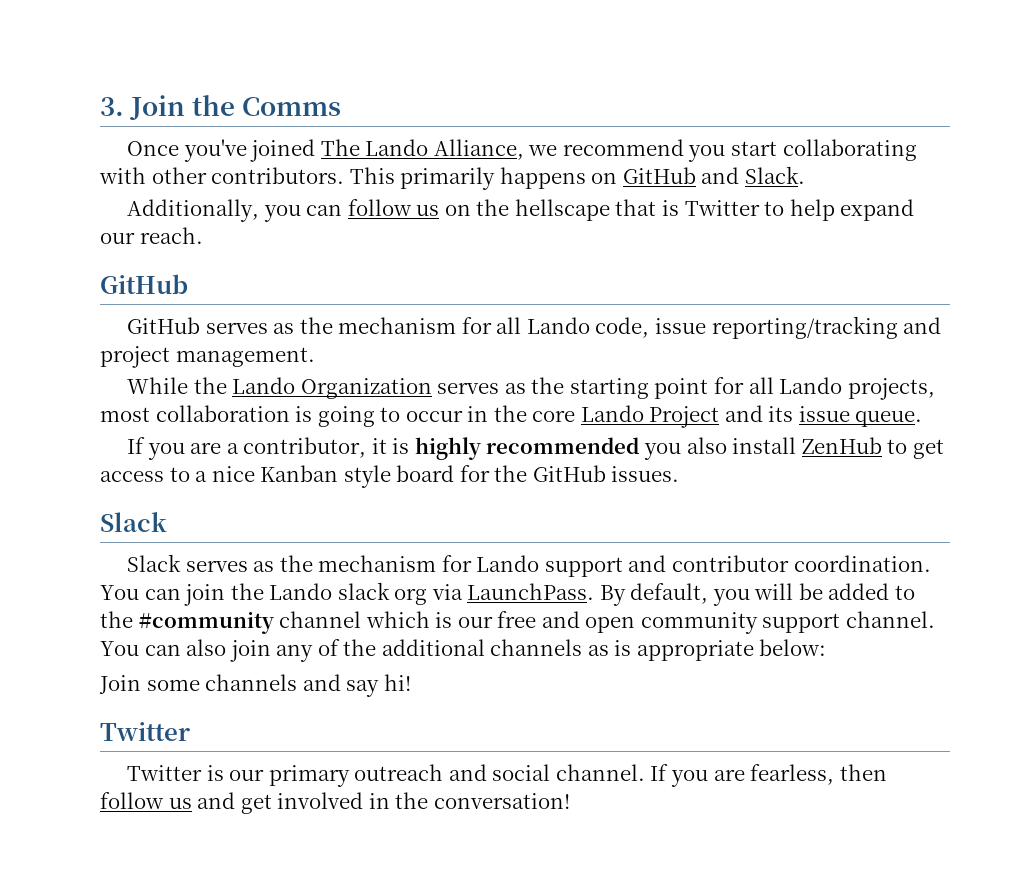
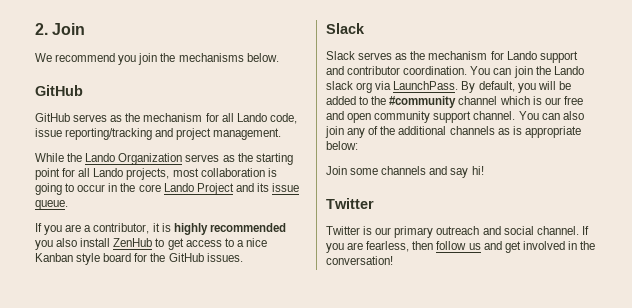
[100,95,342,120] [127,139,917,162] [99,166,805,190] [127,199,915,222] [100,227,203,244] 3. Join the Comms // Once you've joined The Lando Alliance, we recommend you start collaborating with other contributors. This primarily happens on GitHub and Slack. // Additionally, you can follow us on the hellscape that is Twitter to help expand our reach. -> [35,23,86,35] [35,53,279,65] 2. Join // We recommend you join the mechanisms below.

